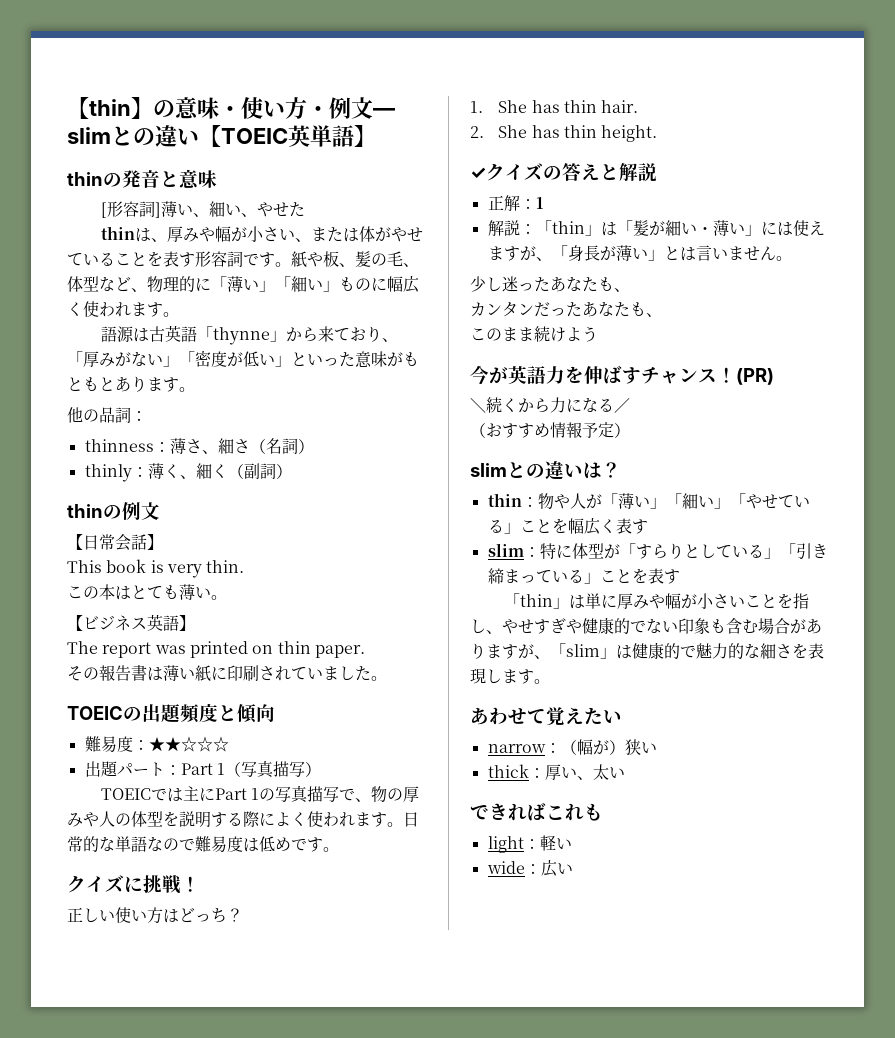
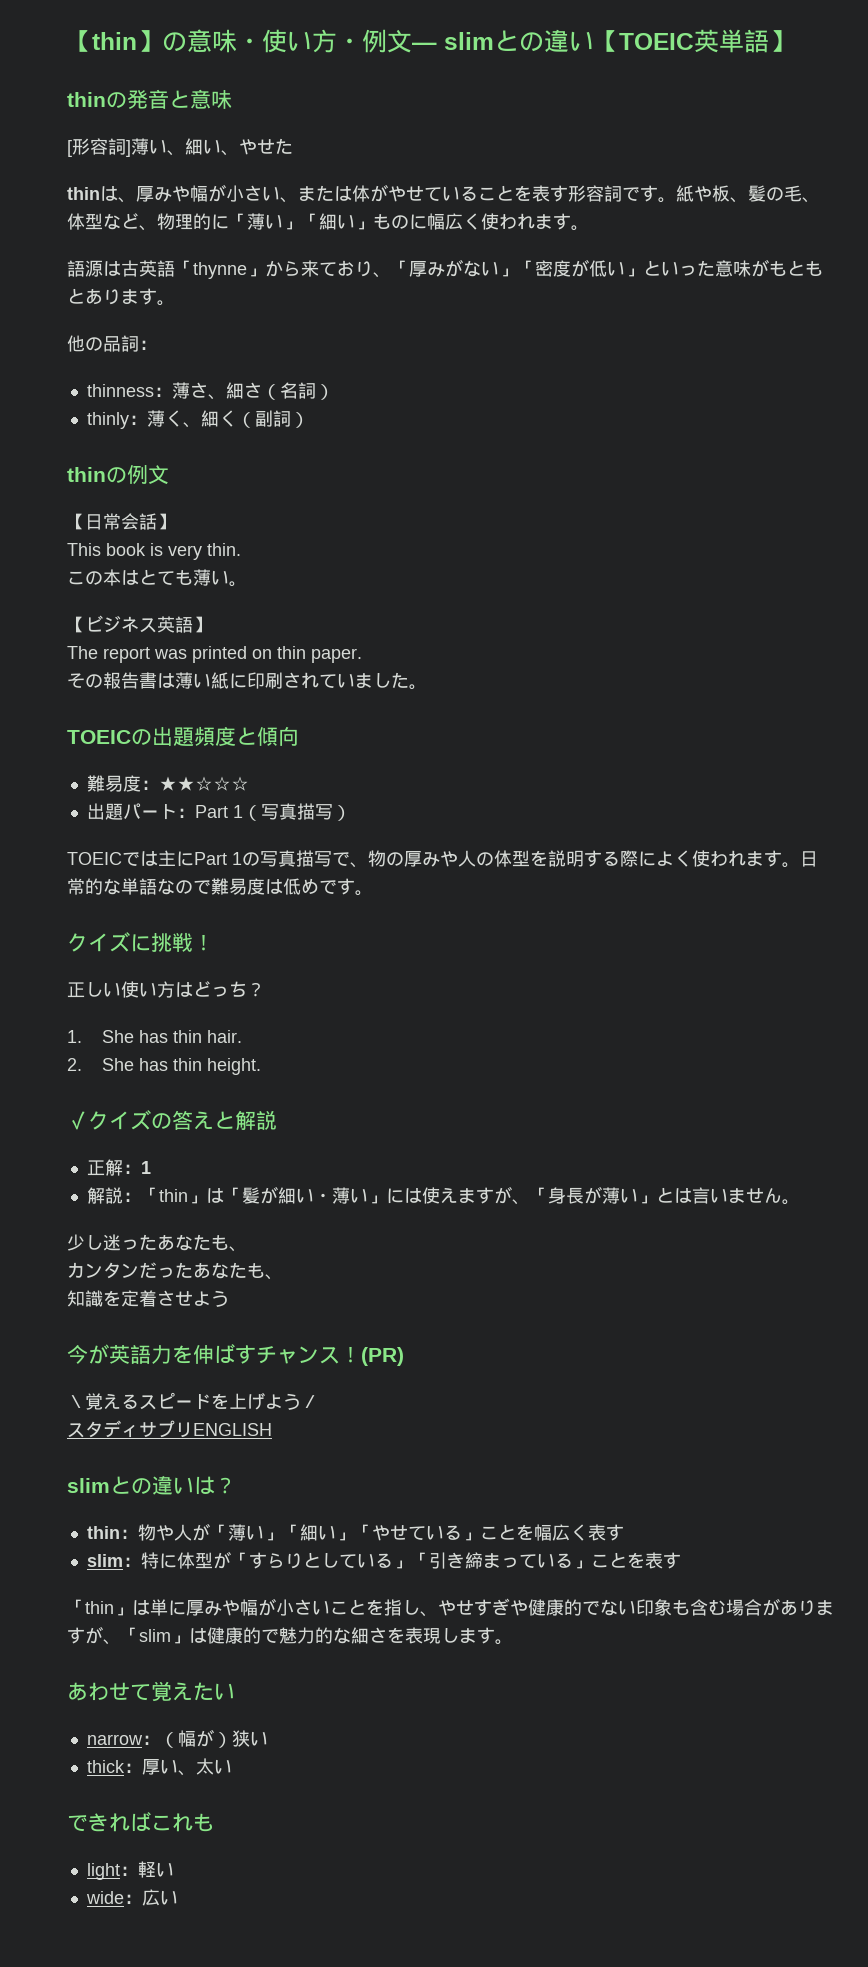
[470,326,566,342] このまま続け -> [67,1290,193,1307] 知識を定着させ
[486,397,630,413] [470,422,630,438] 続くから力になる／ // （おすすめ情報予定） -> [85,1392,319,1410] [67,1420,272,1438] 覚えるスピードを上げよう／ // スタディサプリENGLISH

